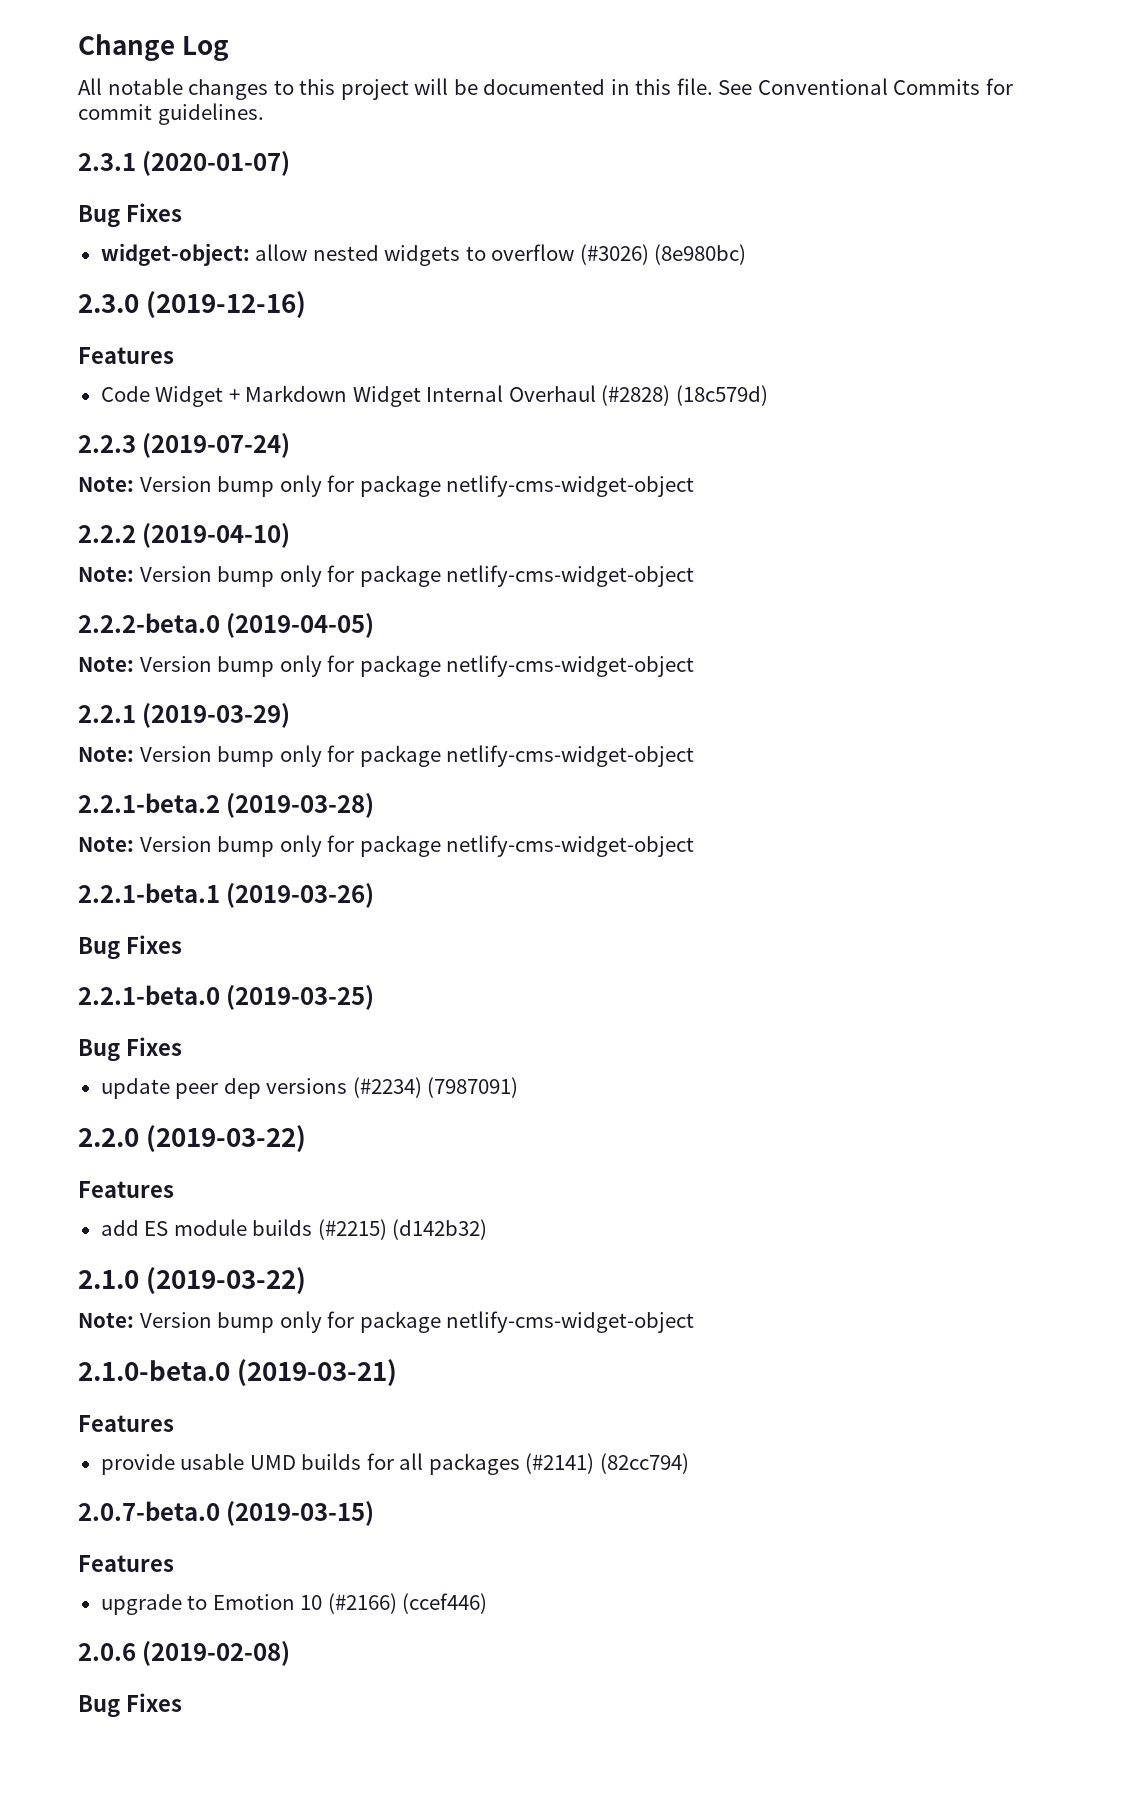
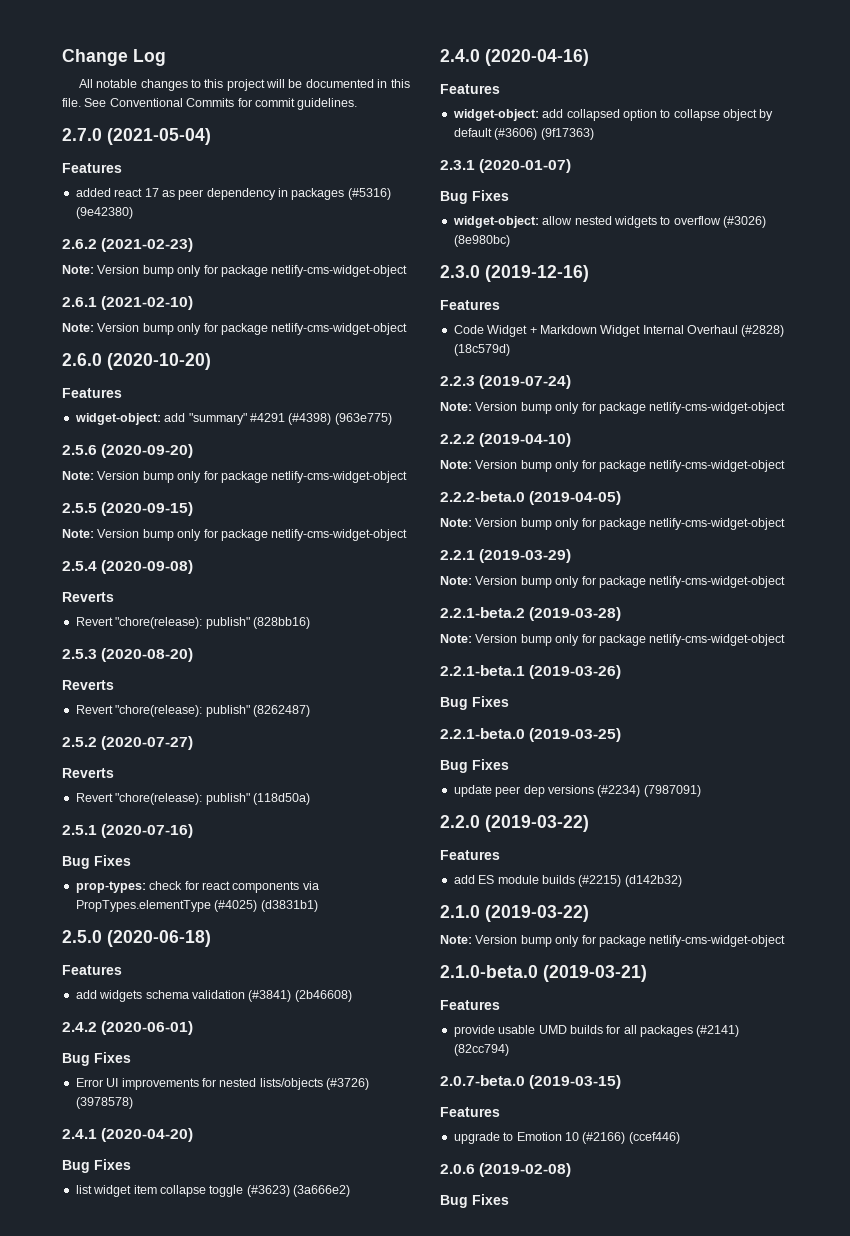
(264, 114) none -> [62,128,211,145] [62,163,122,173] [75,188,391,200] [75,207,133,219] [62,238,194,252] [62,265,408,277] [62,296,194,310] [62,323,408,335] [62,353,211,370] [62,388,122,398] [74,413,392,425] [62,444,194,458] [62,471,408,483] [62,502,194,516] [62,529,408,541] [62,560,194,574] [62,592,114,602] [75,617,310,629] [62,648,194,662] [62,680,114,690] [75,705,310,717] [62,736,194,750] [62,768,114,778] [75,793,310,805] [62,824,194,838] [62,855,131,869] [75,881,319,893] [75,900,318,912] [62,930,211,947] [62,965,122,975] [75,990,352,1002] [62,1021,194,1035] [62,1052,131,1066] [75,1078,369,1090] [75,1097,133,1109] [62,1128,194,1142] [62,1159,131,1173] [75,1185,350,1197] [440,49,589,66] [440,84,500,94] [452,109,774,121] [453,128,594,140] // 2.7.0 (2021-05-04) // Features // added react 17 as peer dependency in packages (#5316) (9e42380) // 2.6.2 (2021-02-23) // Note: Version bump only for package netlify-cms-widget-object // 2.6.1 (2021-02-10) // Note: Version bump only for package netlify-cms-widget-object // 2.6.0 (2020-10-20) // Features // widget-object: add "summary" #4291 (#4398) (963e775) // 2.5.6 (2020-09-20) // Note: Version bump only for package netlify-cms-widget-object // 2.5.5 (2020-09-15) // Note: Version bump only for package netlify-cms-widget-object // 2.5.4 (2020-09-08) // Reverts // Revert "chore(release): publish" (828bb16) // 2.5.3 (2020-08-20) // Reverts // Revert "chore(release): publish" (8262487) // 2.5.2 (2020-07-27) // Reverts // Revert "chore(release): publish" (118d50a) // 2.5.1 (2020-07-16) // Bug Fixes // prop-types: check for react components via PropTypes.elementType (#4025) (d3831b1) // 2.5.0 (2020-06-18) // Features // add widgets schema validation (#3841) (2b46608) // 2.4.2 (2020-06-01) // Bug Fixes // Error UI improvements for nested lists/objects (#3726) (3978578) // 2.4.1 (2020-04-20) // Bug Fixes // list widget item collapse toggle (#3623) (3a666e2) // 2.4.0 (2020-04-16) // Features // widget-object: add collapsed option to collapse object by default (#3606) (9f17363)

